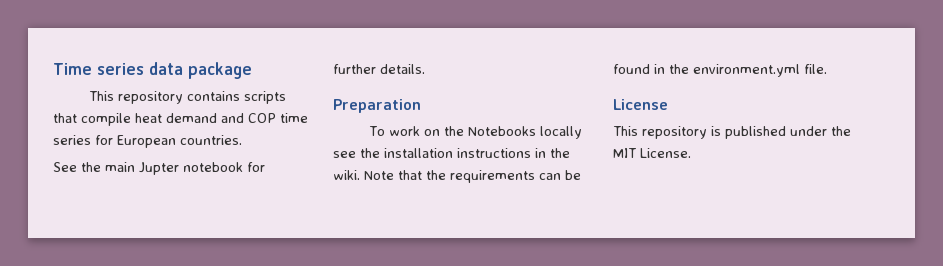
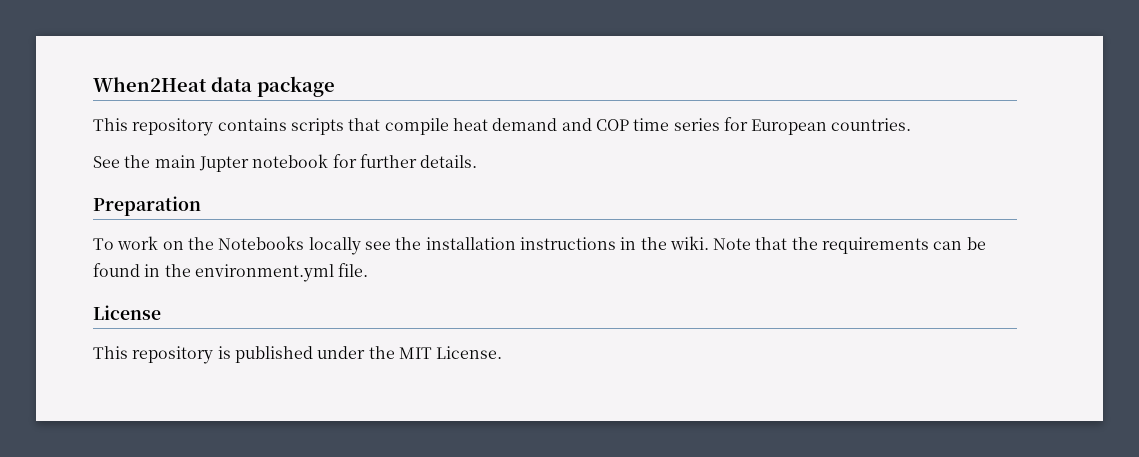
[53,63,144,75] Time series -> [93,77,207,92] When2Heat

